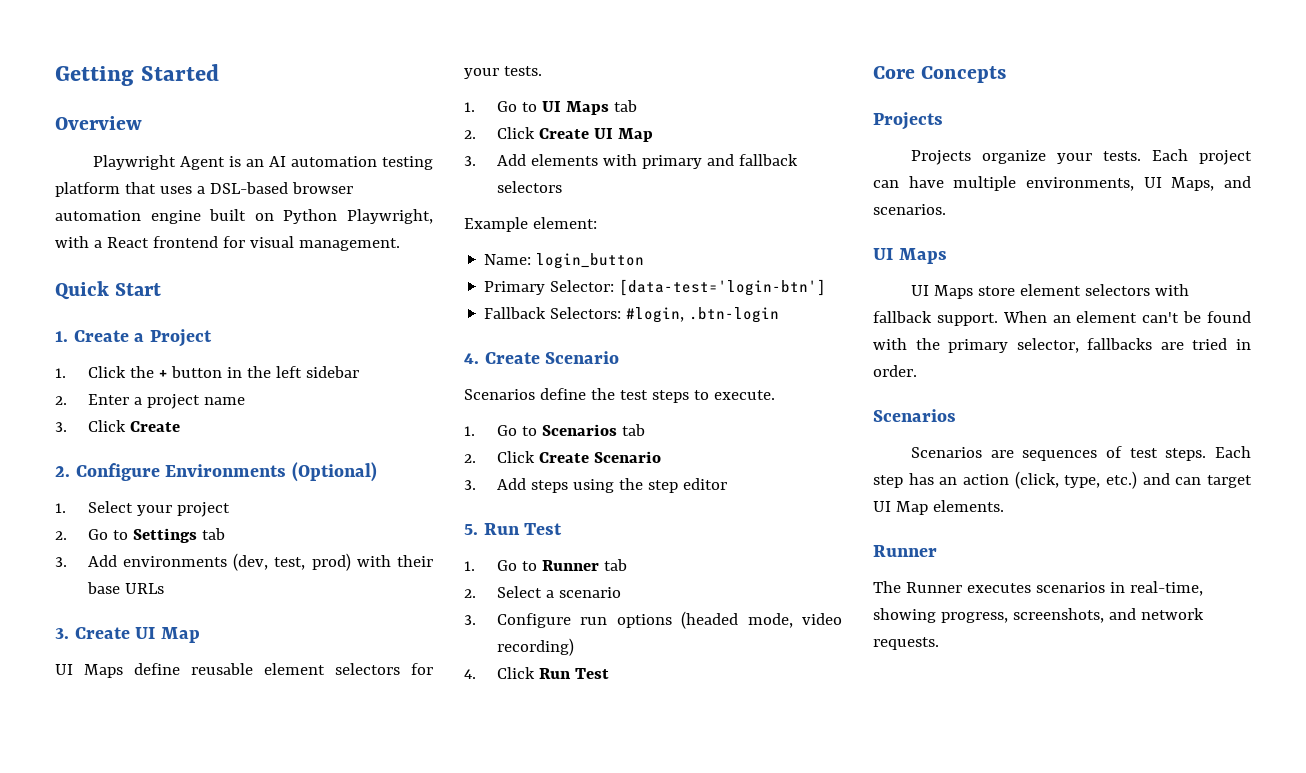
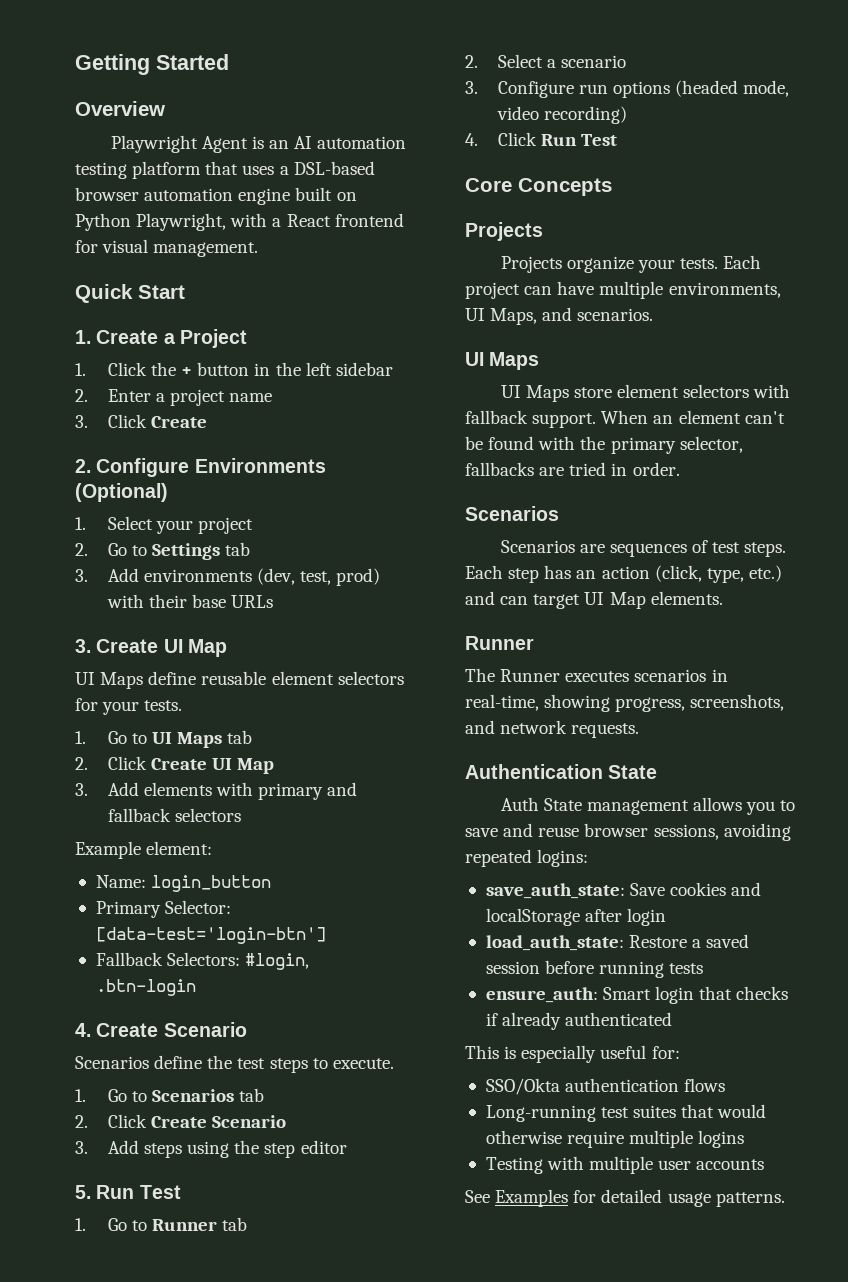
(939, 643) none -> [465,764,658,779] [500,797,796,815] [465,823,791,841] [465,849,589,867] [485,882,762,899] [485,908,667,926] [485,934,750,951] [485,960,704,978] [485,986,789,1004] [485,1012,673,1030] [465,1045,680,1063] [485,1078,726,1095] [485,1104,767,1122] [485,1130,745,1148] [485,1156,765,1174] [465,1189,785,1207] // Authentication State // Auth State management allows you to save and reuse browser sessions, avoiding repeated logins: // save_auth_state: Save cookies and localStorage after login // load_auth_state: Restore a saved session before running tests // ensure_auth: Smart login that checks if already authenticated // This is especially useful for: // SSO/Okta authentication flows // Long-running test suites that would otherwise require multiple logins // Testing with multiple user accounts // See Examples for detailed usage patterns.

